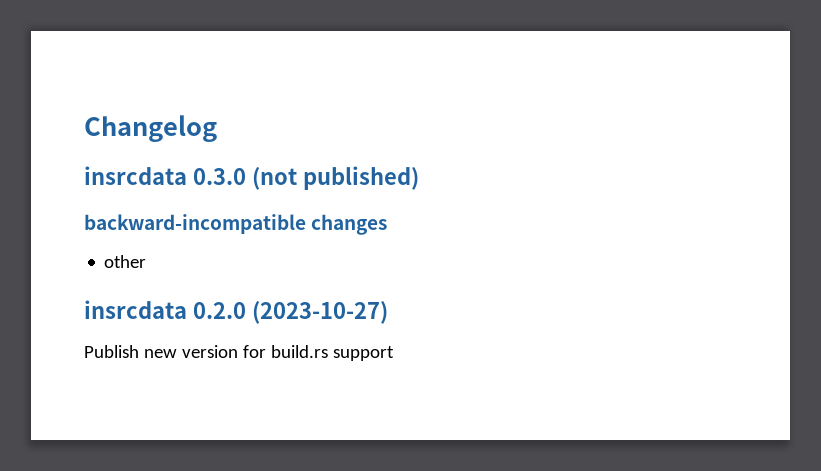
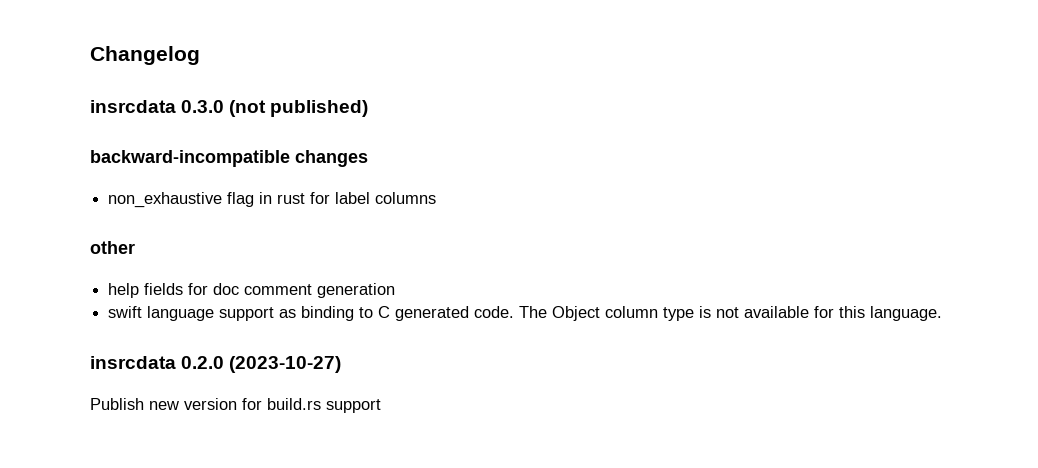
[104,255,147,268] other -> [108,192,437,208] [90,241,135,254] [108,283,396,298] [108,306,943,321] non_exhaustive flag in rust for label columns // other // help fields for doc comment generation // swift language support as binding to C generated code. The Object column type is not available for this language.

